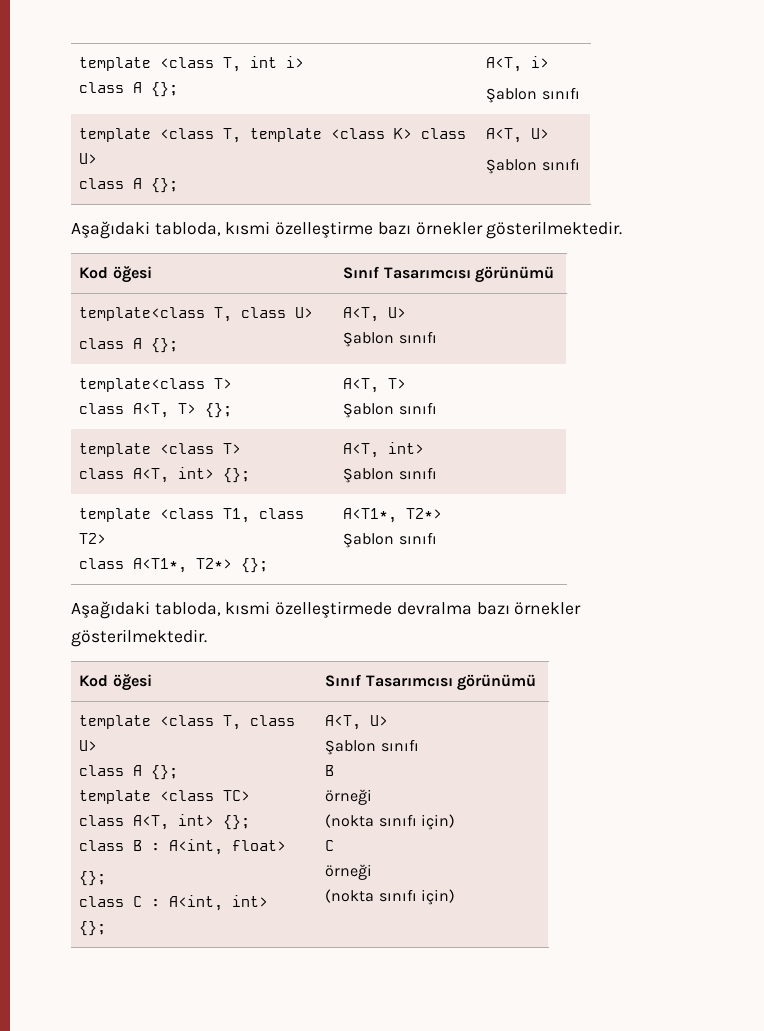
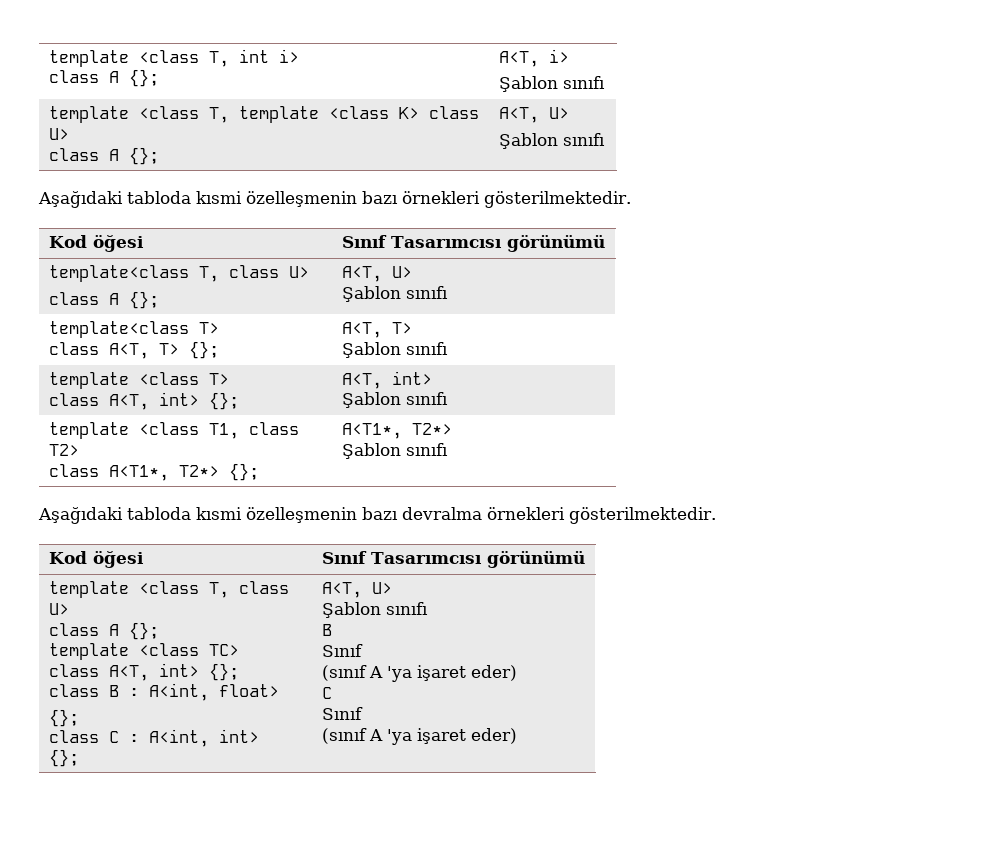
[154,221,483,238] tabloda, kısmi özelleştirme bazı örnekler -> [127,191,480,207] tabloda kısmi özelleşmenin bazı örnekleri
[154,601,582,618] tabloda, kısmi özelleştirmede devralma bazı örnekler -> [127,507,565,523] tabloda kısmi özelleşmenin bazı devralma örnekleri
[325,789,373,805] [325,814,455,830] [325,840,335,851] [325,864,373,880] [325,889,455,905] örneği // (nokta sınıfı için) // C // örneği // (nokta sınıfı için) -> [321,644,363,657] [321,665,517,682] [321,687,332,699] [321,707,363,720] [321,728,517,745] Sınıf // (sınıf A 'ya işaret eder) // C // Sınıf // (sınıf A 'ya işaret eder)

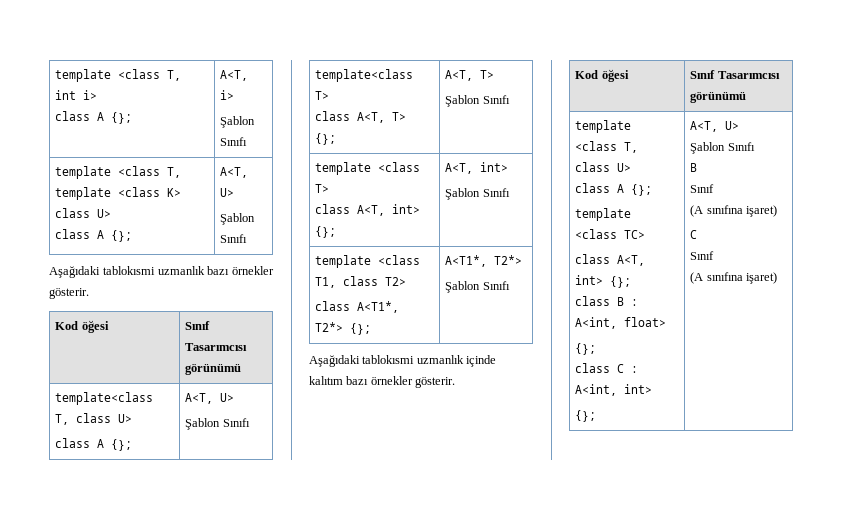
[562,76,605,89] sınıfı -> [220,137,248,146] Sınıfı
[562,133,605,146] [38,191,631,208] sınıfı // Aşağıdaki tabloda kısmi özelleşmenin bazı örnekleri gösterilmektedir. -> [220,234,248,243] [49,266,274,278] [49,288,89,299] Sınıfı // Aşağıdaki tablokısmi uzmanlık bazı örnekler gösterir.
[405,286,448,299] sınıfı -> [222,418,250,427] Sınıfı
[405,342,448,355] sınıfı -> [482,95,510,104] Sınıfı
[405,392,448,405] sınıfı -> [482,188,510,197] Sınıfı
[405,443,448,456] [38,507,716,524] sınıfı // Aşağıdaki tabloda kısmi özelleşmenin bazı devralma örnekleri gösterilmektedir. -> [482,281,510,290] [309,355,497,367] [309,376,456,388] Sınıfı // Aşağıdaki tablokısmi uzmanlık içinde kalıtım bazı örnekler gösterir.
[385,602,428,615] sınıfı -> [727,142,755,151] Sınıfı
[321,665,517,682] [321,687,332,699] [321,707,363,720] [321,728,517,745] (sınıf A 'ya işaret eder) // C // Sınıf // (sınıf A 'ya işaret eder) -> [690,205,777,217] [690,230,698,239] [690,251,715,260] [690,272,777,284] (A sınıfına işaret) // C // Sınıf // (A sınıfına işaret)

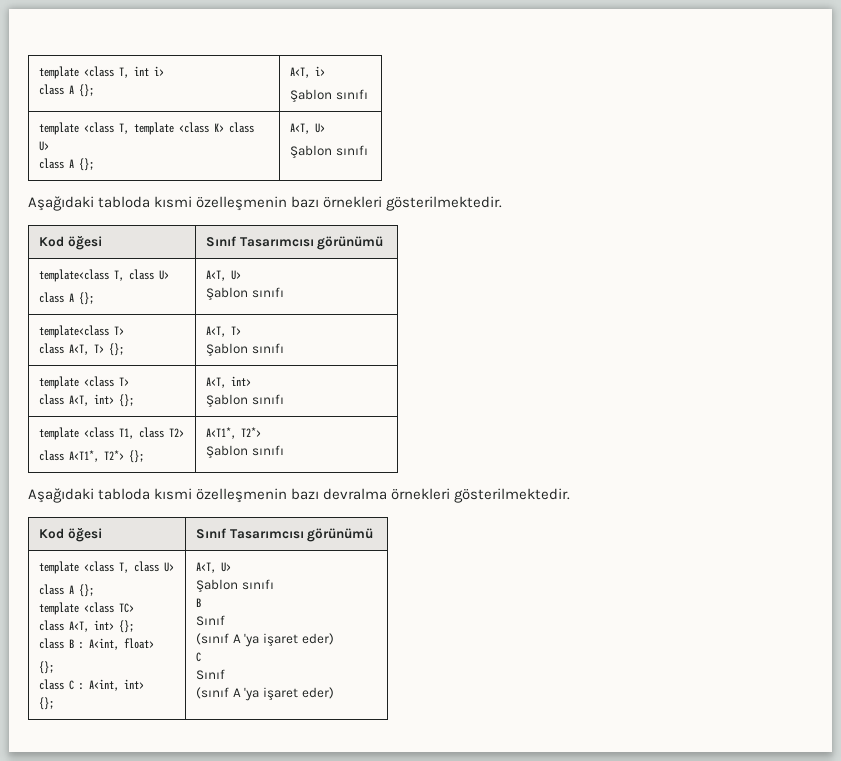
[220,137,248,146] Sınıfı -> [335,89,368,100] sınıfı
[220,234,248,243] [49,266,274,278] [49,288,89,299] Sınıfı // Aşağıdaki tablokısmi uzmanlık bazı örnekler gösterir. -> [335,145,368,156] [28,196,503,211] sınıfı // Aşağıdaki tabloda kısmi özelleşmenin bazı örnekleri gösterilmektedir.
[222,418,250,427] Sınıfı -> [251,287,284,298] sınıfı
[482,95,510,104] Sınıfı -> [251,343,284,354] sınıfı
[482,188,510,197] Sınıfı -> [251,394,284,405] sınıfı
[482,281,510,290] [309,355,497,367] [309,376,456,388] Sınıfı // Aşağıdaki tablokısmi uzmanlık içinde kalıtım bazı örnekler gösterir. -> [251,445,284,456] [28,488,571,503] sınıfı // Aşağıdaki tabloda kısmi özelleşmenin bazı devralma örnekleri gösterilmektedir.
[727,142,755,151] Sınıfı -> [241,579,274,590] sınıfı
[690,205,777,217] [690,230,698,239] [690,251,715,260] [690,272,777,284] (A sınıfına işaret) // C // Sınıf // (A sınıfına işaret) -> [196,633,334,647] [196,652,202,662] [196,669,226,680] [196,687,334,701] (sınıf A 'ya işaret eder) // C // Sınıf // (sınıf A 'ya işaret eder)

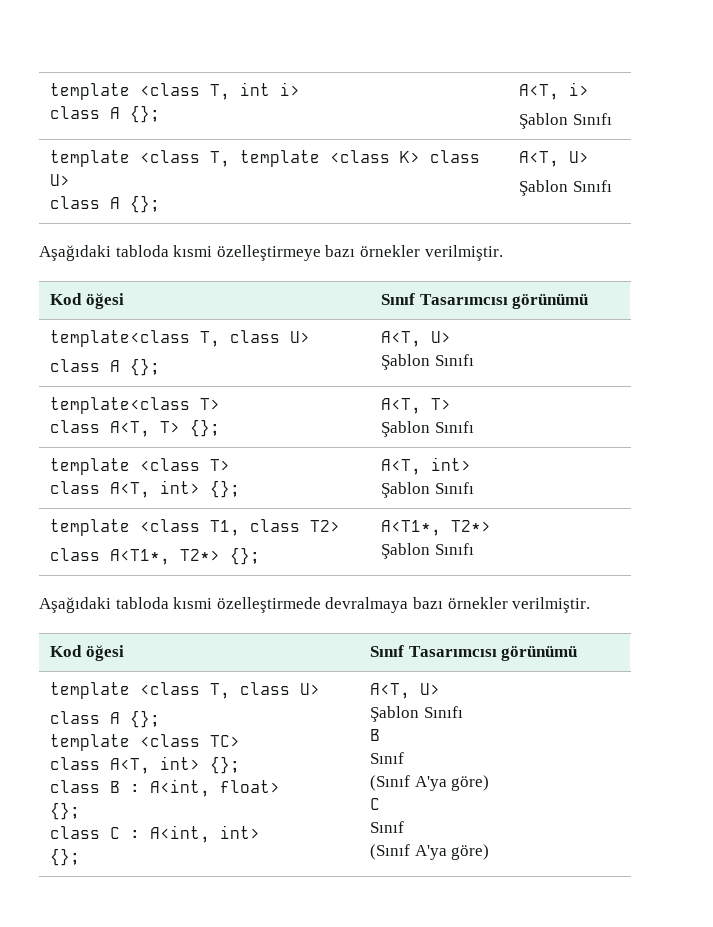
[335,89,368,100] sınıfı -> [572,113,612,125] Sınıfı
[335,145,368,156] [28,196,503,211] sınıfı // Aşağıdaki tabloda kısmi özelleşmenin bazı örnekleri gösterilmektedir. -> [572,180,612,192] [39,245,503,261] Sınıfı // Aşağıdaki tabloda kısmi özelleştirmeye bazı örnekler verilmiştir.
[251,287,284,298] sınıfı -> [434,354,474,366] Sınıfı
[251,343,284,354] sınıfı -> [434,421,474,433] Sınıfı
[251,394,284,405] sınıfı -> [434,482,474,494] Sınıfı
[251,445,284,456] [28,488,571,503] sınıfı // Aşağıdaki tabloda kısmi özelleşmenin bazı devralma örnekleri gösterilmektedir. -> [434,543,474,555] [39,597,591,613] Sınıfı // Aşağıdaki tabloda kısmi özelleştirmede devralmaya bazı örnekler verilmiştir.
[241,579,274,590] sınıfı -> [423,706,463,718] Sınıfı
[196,633,334,647] [196,652,202,662] [196,669,226,680] [196,687,334,701] (sınıf A 'ya işaret eder) // C // Sınıf // (sınıf A 'ya işaret eder) -> [370,775,490,791] [370,798,381,810] [370,821,405,833] [370,844,490,860] (Sınıf A'ya göre) // C // Sınıf // (Sınıf A'ya göre)

